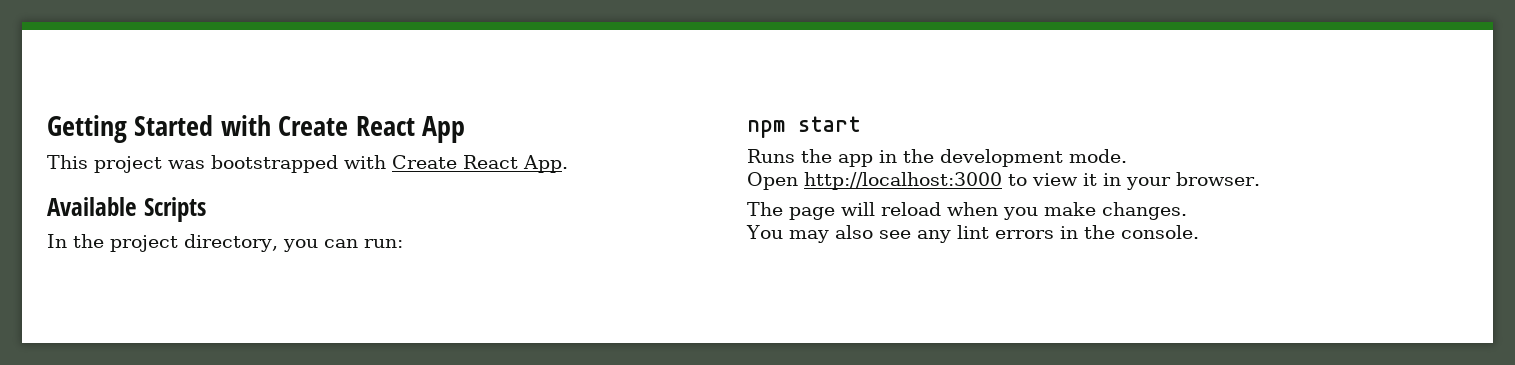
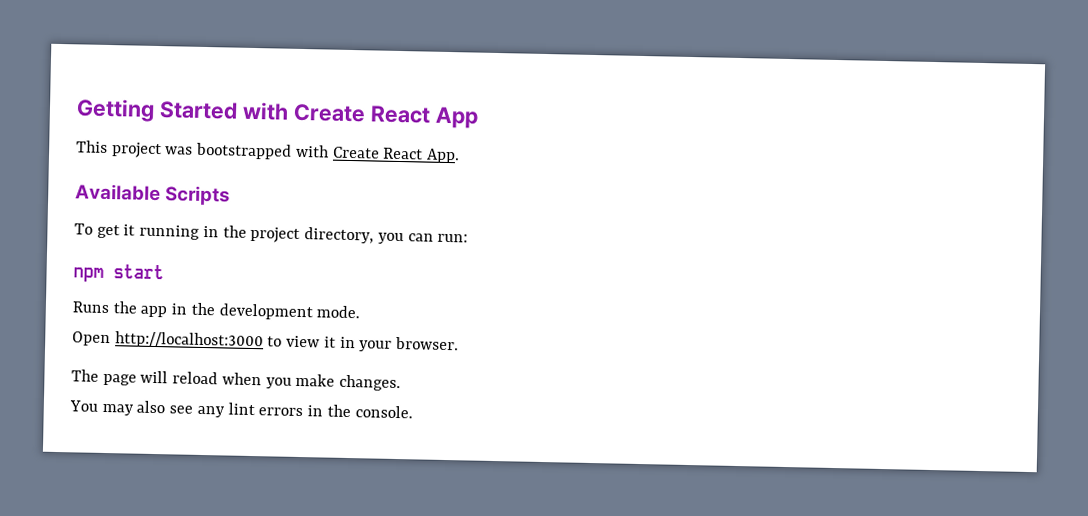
[47,234,67,248] In -> [74,223,219,240] To get it running in

